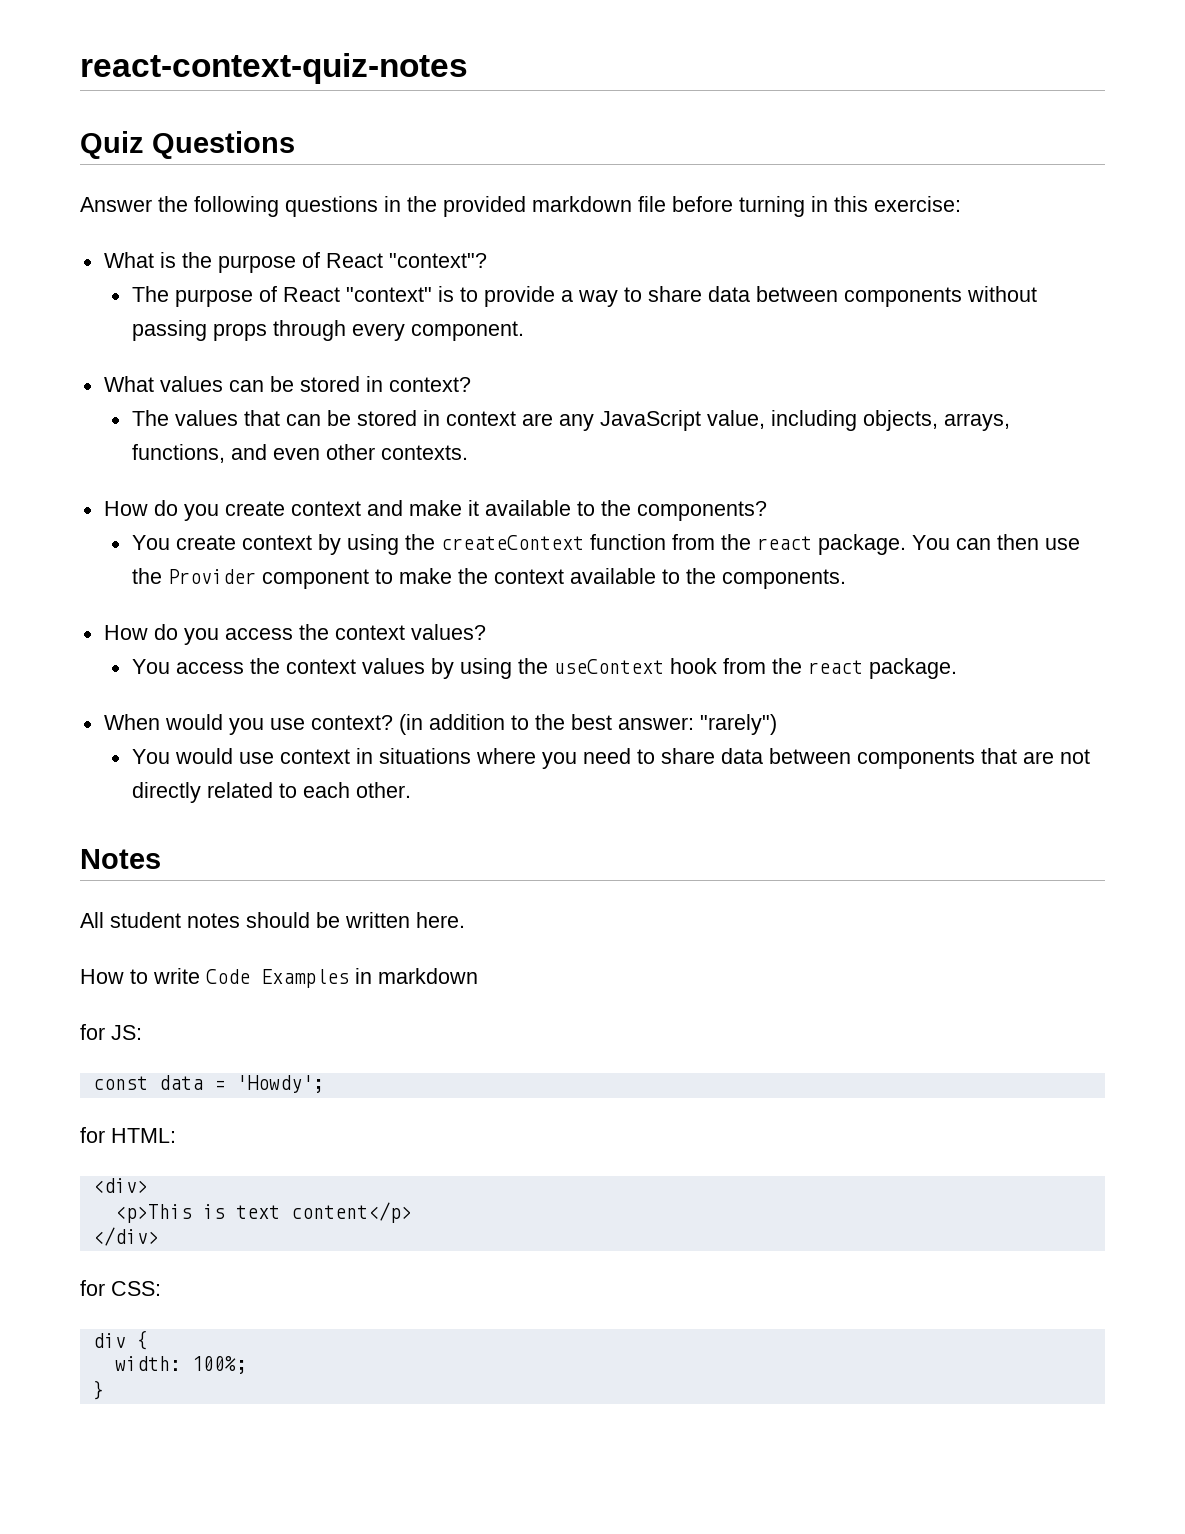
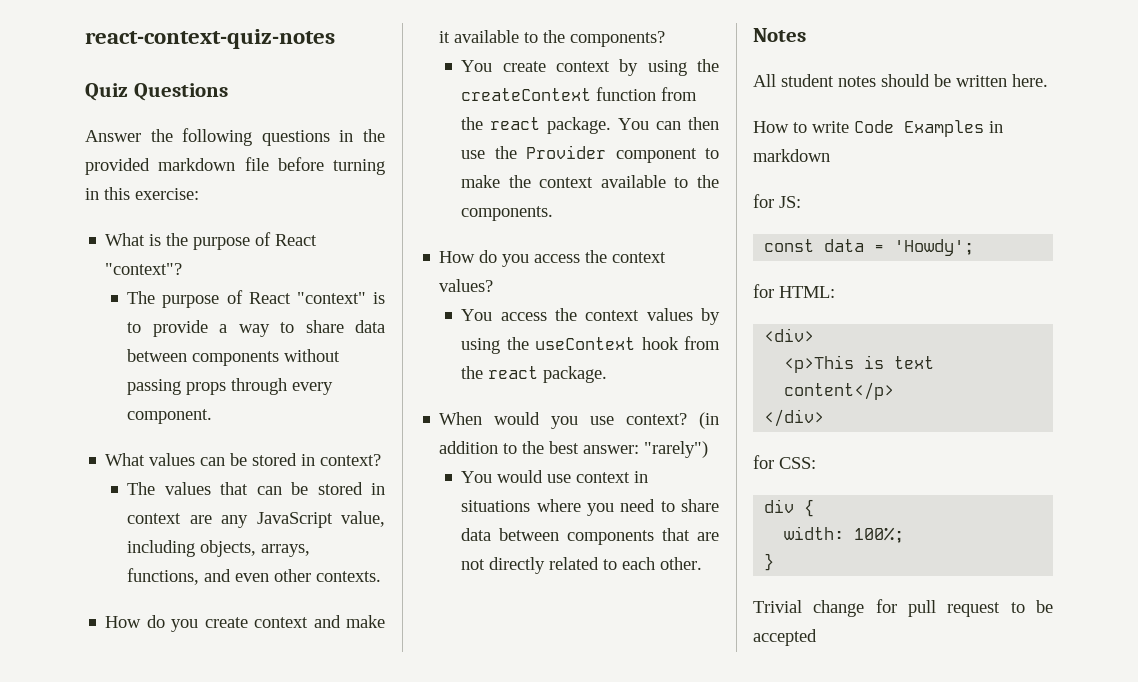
(104, 1390) none -> [753,599,1053,617] [753,629,817,646] // Trivial change for pull request to be accepted

